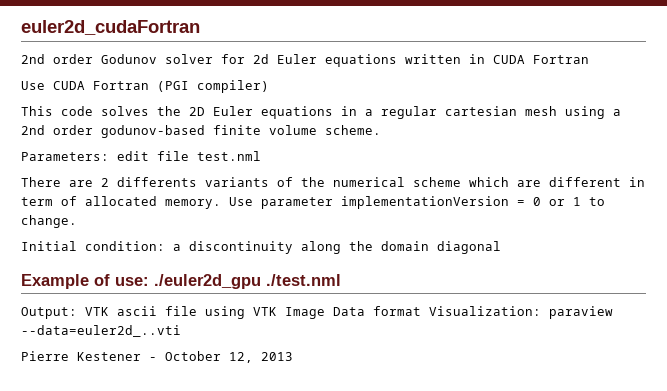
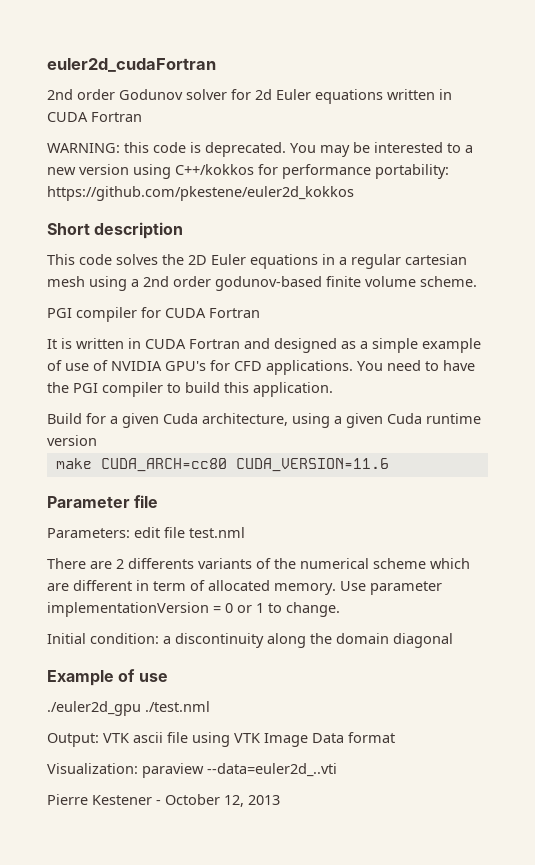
[21,80,269,93] Use CUDA Fortran (PGI compiler) -> [47,142,473,157] [47,164,449,179] [47,186,354,201] [47,222,184,239] WARNING: this code is deprecated. You may be interested to a new version using C++/kokkos for performance portability: https://github.com/pkestene/euler2d_kokkos // Short description
(381, 130) none -> [47,307,260,322] [47,338,481,353] [47,360,475,375] [47,382,333,397] [47,413,481,428] [47,435,97,446] [55,458,389,472] [47,495,159,508] // PGI compiler for CUDA Fortran // It is written in CUDA Fortran and designed as a simple example of use of NVIDIA GPU's for CFD applications. You need to have the PGI compiler to build this application. // Build for a given Cuda architecture, using a given Cuda runtime version // make CUDA_ARCH=cc80 CUDA_VERSION=11.6 // Parameter file
[115,277,149,286] use: -> [138,673,168,682] use //
(421, 311) none -> (395, 737) //

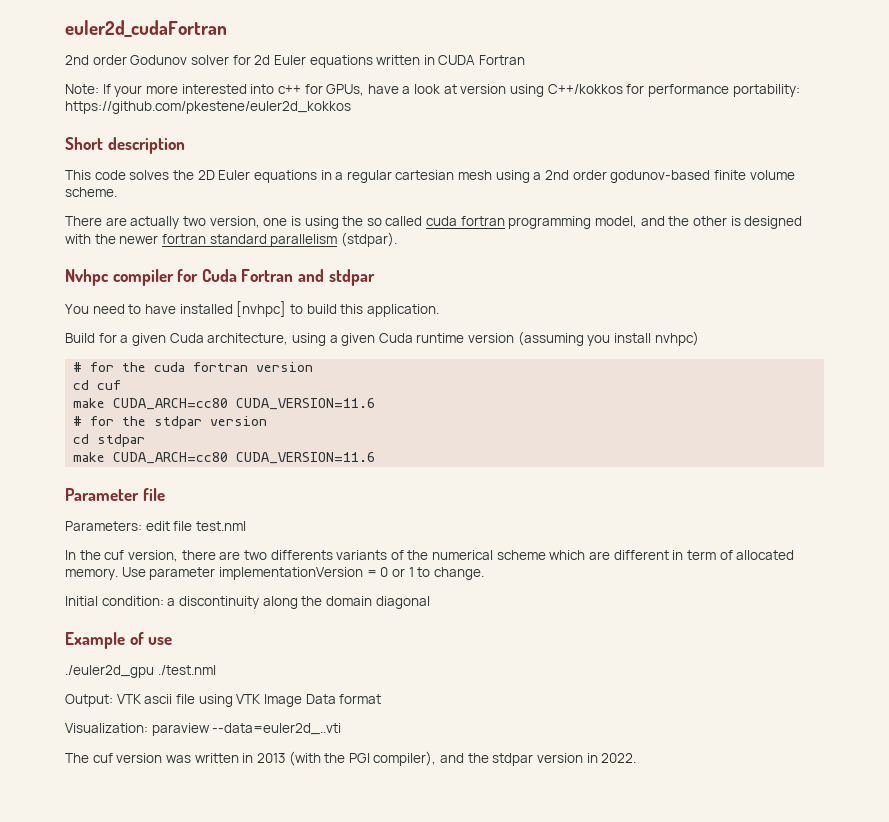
[47,142,473,157] [47,167,76,175] WARNING: this code is deprecated. You may be interested to a new -> [65,84,457,97] Note: If your more interested into c++ for GPUs, have a look at
[47,307,260,322] [47,338,481,353] [47,360,353,375] PGI compiler for CUDA Fortran // It is written in CUDA Fortran and designed as a simple example of use of NVIDIA GPU's for CFD applications. -> [65,216,803,229] [65,232,397,247] [65,269,375,286] There are actually two version, one is using the so called cuda fortran programming model, and the other is designed with the newer fortran standard parallelism (stdpar). // Nvhpc compiler for Cuda Fortran and stdpar //
[47,382,163,397] the PGI compiler -> [179,301,287,317] installed [nvhpc]
(97, 440) none -> [517,331,699,346] [73,362,314,372] [73,380,122,390] [73,398,376,410] [73,416,268,429] [73,434,146,447] (assuming you install nvhpc) // # for the cuda fortran version // cd cuf // make CUDA_ARCH=cc80 CUDA_VERSION=11.6 // # for the stdpar version // cd stdpar
[47,558,124,569] There are 2 -> [65,550,267,562] In the cuf version, there are two
[47,794,280,807] Pierre Kestener - October 12, 2013 -> [65,751,637,766] The cuf version was written in 2013 (with the PGI compiler), and the stdpar version in 2022.

